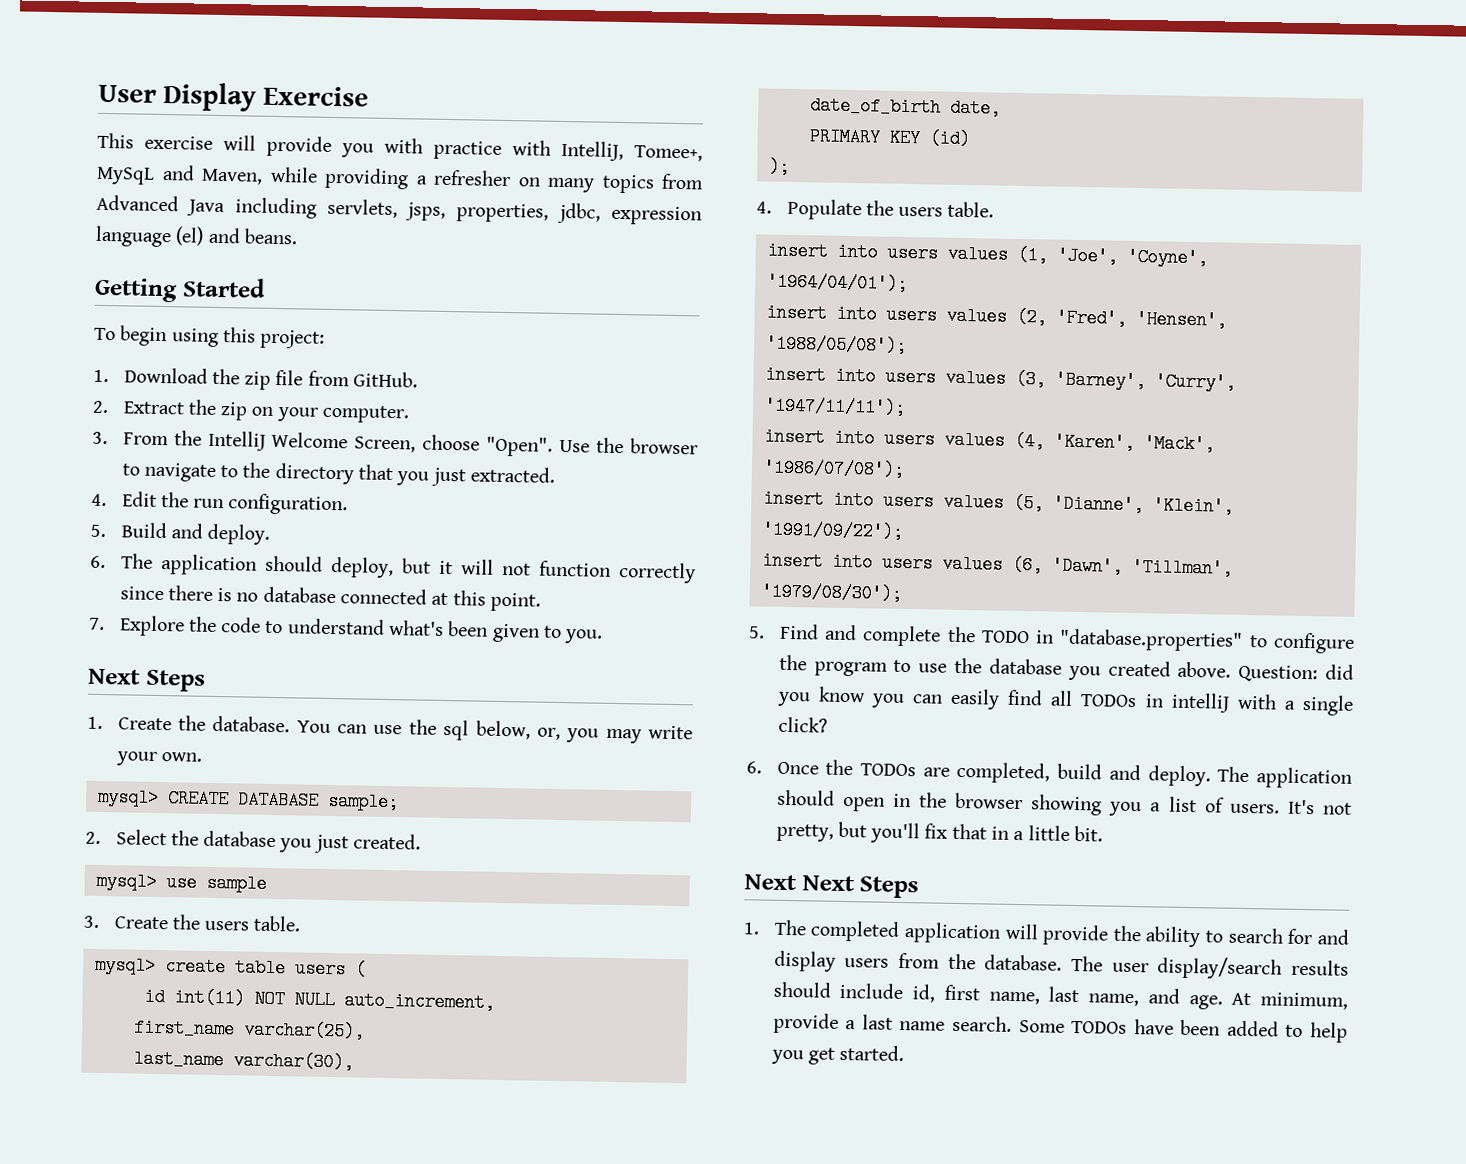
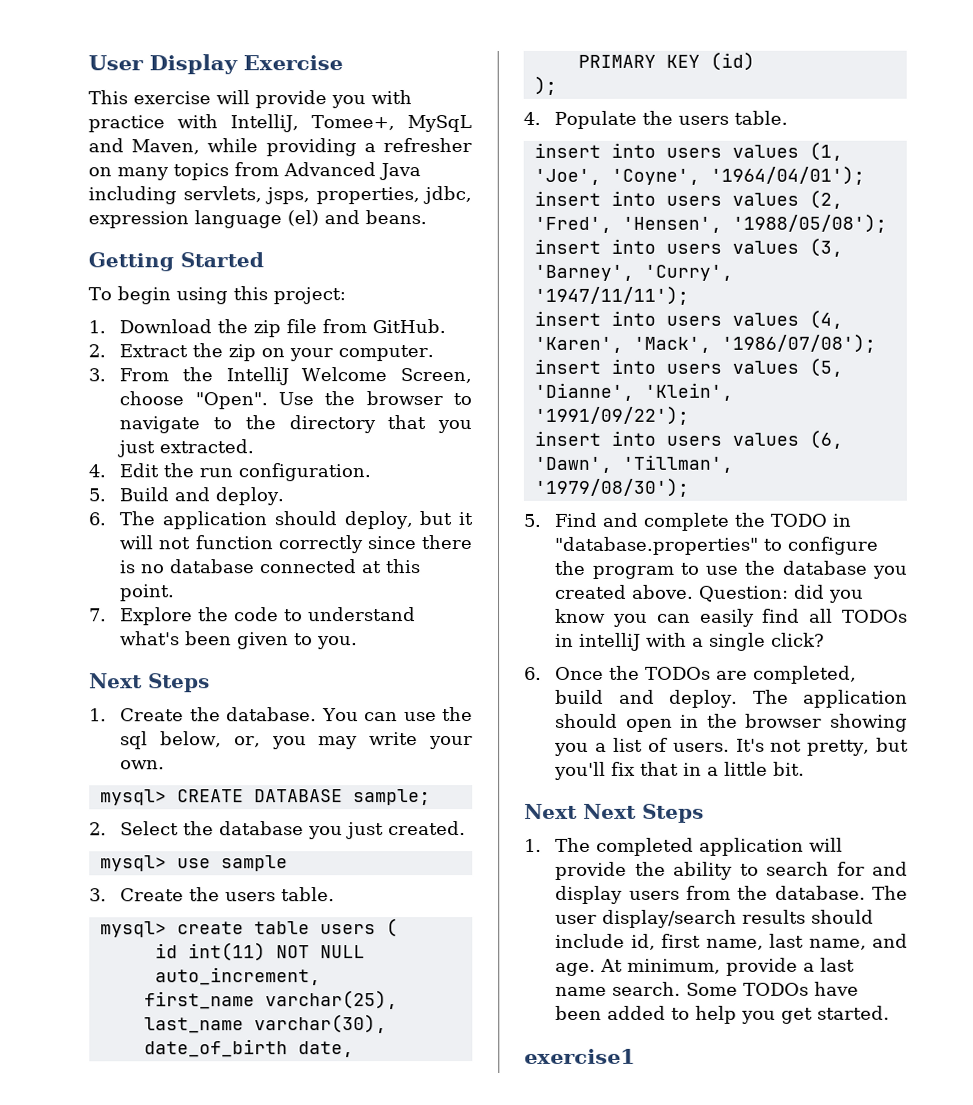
(905, 1053) none -> [524,1048,636,1064] // exercise1

